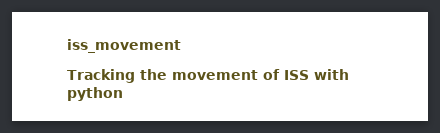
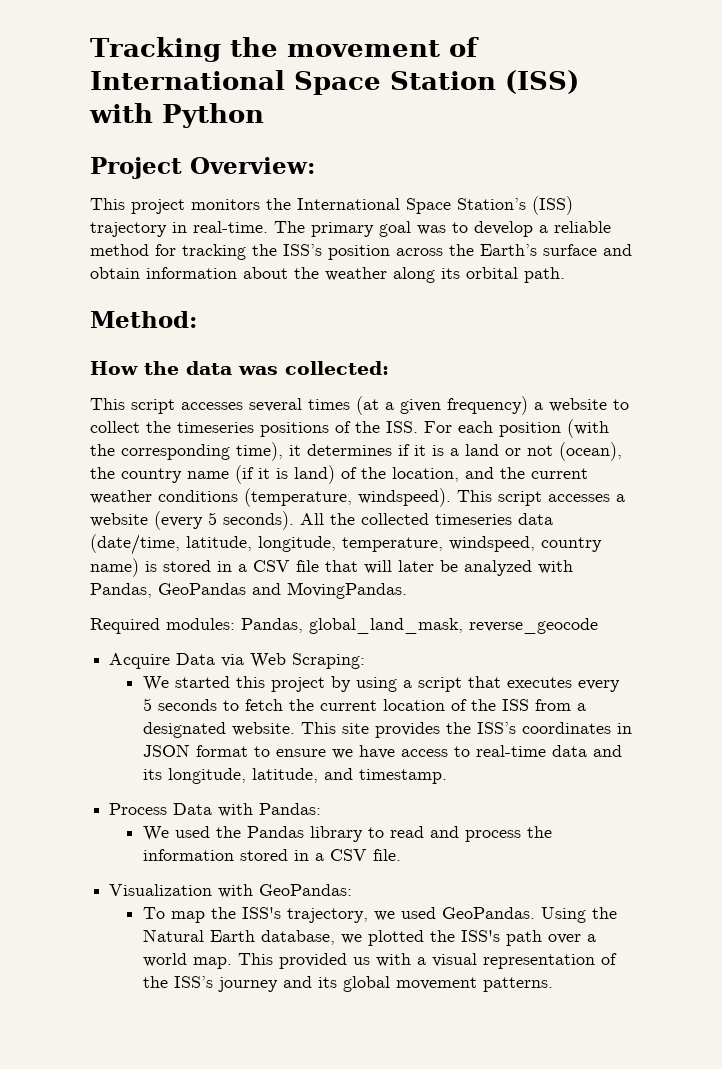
[67,39,181,53] iss_movement // -> (90, 49) none
[283,69,349,80] [67,87,123,101] ISS with python -> [90,70,579,95] [89,103,264,128] [90,157,315,179] [90,196,573,215] [90,221,611,237] [90,244,632,260] [90,267,565,283] [90,311,197,328] [90,361,389,375] [90,396,629,415] [90,419,609,438] [90,442,622,461] [90,465,588,484] [90,488,625,507] [90,511,553,530] [90,534,602,555] [90,558,573,577] [90,582,407,599] [90,618,598,634] [109,653,366,669] [142,676,620,692] [142,698,586,711] [142,722,632,738] [142,744,622,759] [142,768,447,784] [109,803,322,817] [142,826,552,842] [142,849,401,861] [109,884,353,898] [142,907,617,923] [142,929,596,946] [142,953,617,969] [142,976,553,992] International Space Station (ISS) with Python // Project Overview: // This project monitors the International Space Station’s (ISS) trajectory in real-time. The primary goal was to develop a reliable method for tracking the ISS’s position across the Earth’s surface and obtain information about the weather along its orbital path. // Method: // How the data was collected: // This script accesses several times (at a given frequency) a website to collect the timeseries positions of the ISS. For each position (with the corresponding time), it determines if it is a land or not (ocean), the country name (if it is land) of the location, and the current weather conditions (temperature, windspeed). This script accesses a website (every 5 seconds). All the collected timeseries data (date/time, latitude, longitude, temperature, windspeed, country name) is stored in a CSV file that will later be analyzed with Pandas, GeoPandas and MovingPandas. // Required modules: Pandas, global_land_mask, reverse_geocode // Acquire Data via Web Scraping: // We started this project by using a script that executes every 5 seconds to fetch the current location of the ISS from a designated website. This site provides the ISS’s coordinates in JSON format to ensure we have access to real-time data and its longitude, latitude, and timestamp. // Process Data with Pandas: // We used the Pandas library to read and process the information stored in a CSV file. // Visualization with GeoPandas: // To map the ISS's trajectory, we used GeoPandas. Using the Natural Earth database, we plotted the ISS's path over a world map. This provided us with a visual representation of the ISS’s journey and its global movement patterns.

